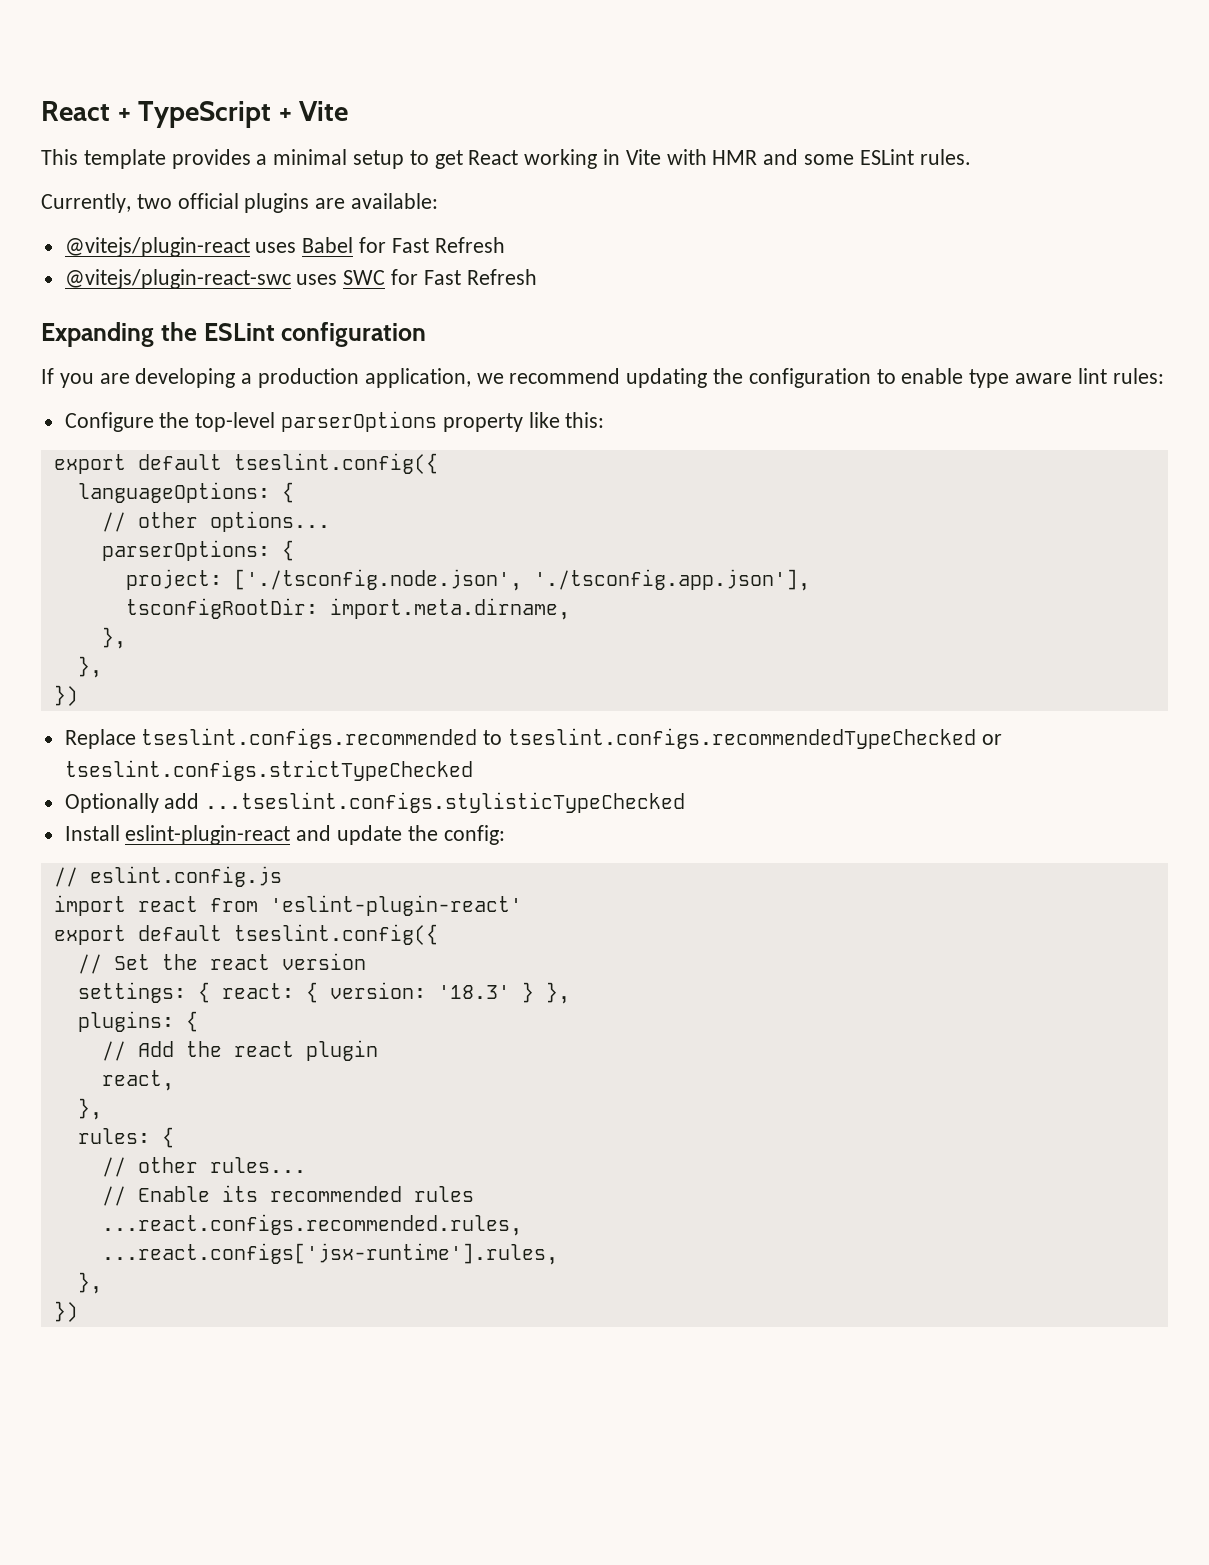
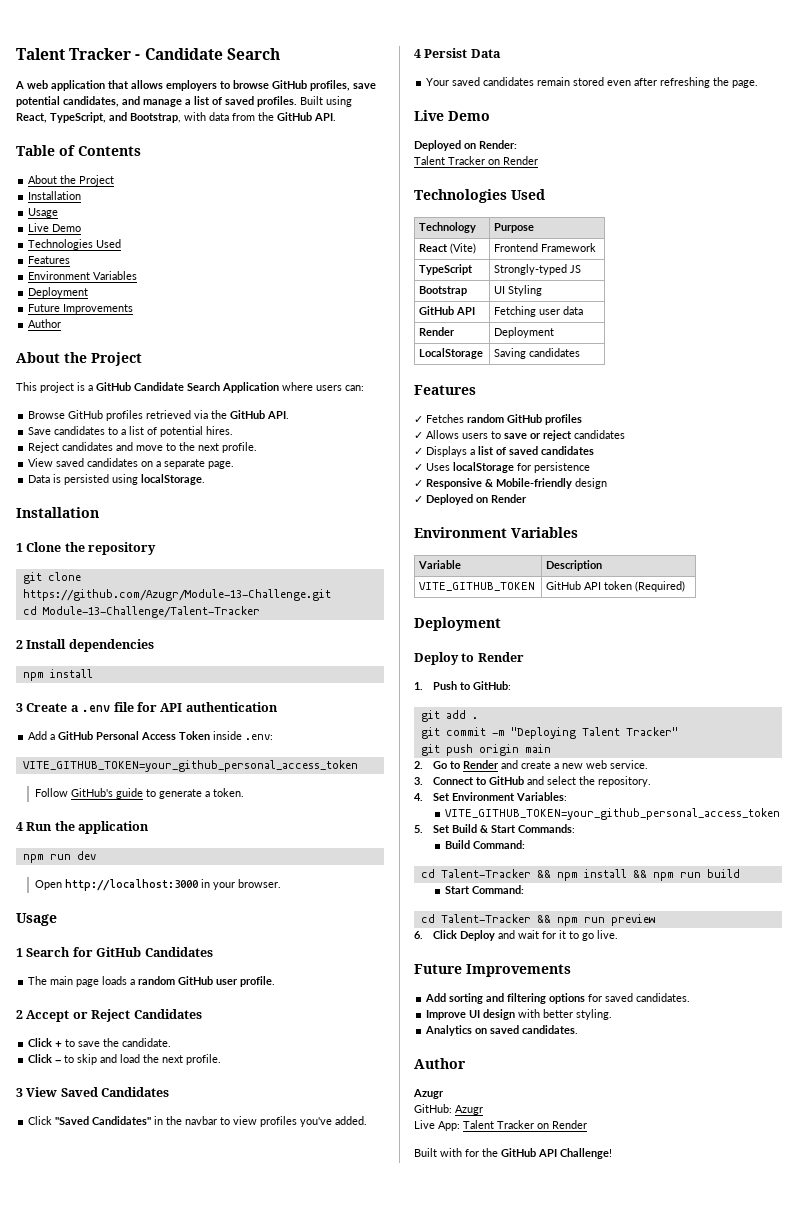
[41,101,349,128] [41,149,971,169] [41,193,439,213] [64,237,505,257] [64,269,537,289] [41,322,427,347] [41,368,1164,388] [64,411,605,432] [53,453,438,474] [77,482,294,503] [101,511,330,532] [101,540,294,561] [125,569,810,591] [125,598,570,620] [101,627,126,649] [77,656,102,678] [53,685,78,706] [64,728,1002,749] [64,760,473,781] [64,792,686,813] [64,825,505,845] [53,866,282,887] [53,895,522,916] [53,924,438,945] [77,953,366,974] [77,982,570,1004] [77,1011,198,1032] [101,1040,378,1061] [101,1070,174,1091] [77,1098,102,1120] [77,1127,174,1148] [101,1157,306,1177] [101,1185,474,1206] [101,1214,522,1236] [101,1243,558,1265] [77,1272,102,1294] [53,1301,78,1322] React + TypeScript + Vite // This template provides a minimal setup to get React working in Vite with HMR and some ESLint rules. // Currently, two official plugins are available: // @vitejs/plugin-react uses Babel for Fast Refresh // @vitejs/plugin-react-swc uses SWC for Fast Refresh // Expanding the ESLint configuration // If you are developing a production application, we recommend updating the configuration to enable type aware lint rules: // Configure the top-level parserOptions property like this: // export default tseslint.config({ // languageOptions: { // // other options... // parserOptions: { // project: ['./tsconfig.node.json', './tsconfig.app.json'], // tsconfigRootDir: import.meta.dirname, // }, // }, // }) // Replace tseslint.configs.recommended to tseslint.configs.recommendedTypeChecked or tseslint.configs.strictTypeChecked // Optionally add ...tseslint.configs.stylisticTypeChecked // Install eslint-plugin-react and update the config: // // eslint.config.js // import react from 'eslint-plugin-react' // export default tseslint.config({ // // Set the react version // settings: { react: { version: '18.3' } }, // plugins: { // // Add the react plugin // react, // }, // rules: { // // other rules... // // Enable its recommended rules // ...react.configs.recommended.rules, // ...react.configs['jsx-runtime'].rules, // }, // }) -> [16,48,280,60] [15,80,376,91] [16,96,352,107] [16,112,336,123] [16,145,141,156] [28,175,115,186] [28,191,82,200] [28,208,59,218] [28,223,82,232] [28,239,122,250] [28,256,71,264] [28,271,138,280] [28,287,89,298] [28,304,134,314] [28,319,62,328] [16,352,142,366] [16,382,364,393] [28,410,290,421] [28,426,234,437] [28,442,258,453] [28,458,235,469] [28,474,206,485] [16,507,99,518] [16,542,157,555] [22,572,81,584] [22,589,331,601] [22,606,260,618] [16,639,154,652] [22,669,93,681] [16,702,278,712] [28,731,274,740] [22,760,358,772] [35,788,245,799] [16,821,150,834] [22,851,96,863] [35,879,282,891] [16,913,57,926] [16,947,213,957] [28,976,276,987] [16,1009,202,1022] [28,1038,172,1047] [28,1054,222,1065] [16,1087,170,1097] [28,1116,368,1127] [414,48,501,58] [426,77,759,88] [414,110,490,121] [414,140,517,151] [414,156,538,165] [414,189,545,203] [419,222,477,233] [494,223,535,233] [419,243,477,254] [494,243,597,252] [419,264,474,275] [494,264,582,275] [419,286,468,296] [494,285,543,296] [419,306,476,315] [494,306,584,317] [419,327,456,336] [494,327,555,338] [419,348,484,359] [494,348,581,359] [414,385,476,395] [414,414,582,425] [414,430,625,441] [414,446,594,457] [414,462,590,473] [414,478,607,489] [414,494,527,505] [414,527,578,538] [418,560,462,569] [546,560,603,571] [419,582,536,591] [546,581,686,592] [414,617,501,631] [414,652,524,665] [414,681,512,690] [420,710,478,722] [420,727,678,739] [420,744,551,756] [414,760,649,769] [414,776,652,787] [414,792,568,801] [445,808,781,820] [414,824,576,833] [445,840,526,849] [420,869,740,881] [445,885,525,894] [420,914,655,926] [414,930,619,941] [414,964,571,977] [425,993,691,1004] [426,1009,613,1020] [425,1025,579,1036] [414,1058,466,1069] [413,1089,444,1099] [414,1104,483,1115] [414,1120,587,1131] [414,1148,612,1159] Talent Tracker - Candidate Search // A web application that allows employers to browse GitHub profiles, save potential candidates, and manage a list of saved profiles. Built using React, TypeScript, and Bootstrap, with data from the GitHub API. // Table of Contents // About the Project // Installation // Usage // Live Demo // Technologies Used // Features // Environment Variables // Deployment // Future Improvements // Author // About the Project // This project is a GitHub Candidate Search Application where users can: // Browse GitHub profiles retrieved via the GitHub API. // Save candidates to a list of potential hires. // Reject candidates and move to the next profile. // View saved candidates on a separate page. // Data is persisted using localStorage. // Installation // 1 Clone the repository // git clone https://github.com/Azugr/Module-13-Challenge.git // cd Module-13-Challenge/Talent-Tracker // 2 Install dependencies // npm install // 3 Create a .env file for API authentication // Add a GitHub Personal Access Token inside .env: // VITE_GITHUB_TOKEN=your_github_personal_access_token // Follow GitHub's guide to generate a token. // 4 Run the application // npm run dev // Open http://localhost:3000 in your browser. // Usage // 1 Search for GitHub Candidates // The main page loads a random GitHub user profile. // 2 Accept or Reject Candidates // Click + to save the candidate. // Click - to skip and load the next profile. // 3 View Saved Candidates // Click "Saved Candidates" in the navbar to view profiles you've added. // 4 Persist Data // Your saved candidates remain stored even after refreshing the page. // Live Demo // Deployed on Render: // Talent Tracker on Render // Technologies Used // Technology | Purpose // React (Vite) | Frontend Framework // TypeScript | Strongly-typed JS // Bootstrap | UI Styling // GitHub API | Fetching user data // Render | Deployment // LocalStorage | Saving candidates // Features // ✓ Fetches random GitHub profiles // ✓ Allows users to save or reject candidates // ✓ Displays a list of saved candidates // ✓ Uses localStorage for persistence // ✓ Responsive & Mobile-friendly design // ✓ Deployed on Render // Environment Variables // Variable | Description // VITE_GITHUB_TOKEN | GitHub API token (Required) // Deployment // Deploy to Render // 1. Push to GitHub: // git add . // git commit -m "Deploying Talent Tracker" // git push origin main // 2. Go to Render and create a new web service. // 3. Connect to GitHub and select the repository. // 4. Set Environment Variables: // VITE_GITHUB_TOKEN=your_github_personal_access_token // 5. Set Build & Start Commands: // Build Command: // cd Talent-Tracker && npm install && npm run build // Start Command: // cd Talent-Tracker && npm run preview // 6. Click Deploy and wait for it to go live. // Future Improvements // Add sorting and filtering options for saved candidates. // Improve UI design with better styling. // Analytics on saved candidates. // Author // Azugr // GitHub: Azugr // Live App: Talent Tracker on Render // Built with for the GitHub API Challenge!

